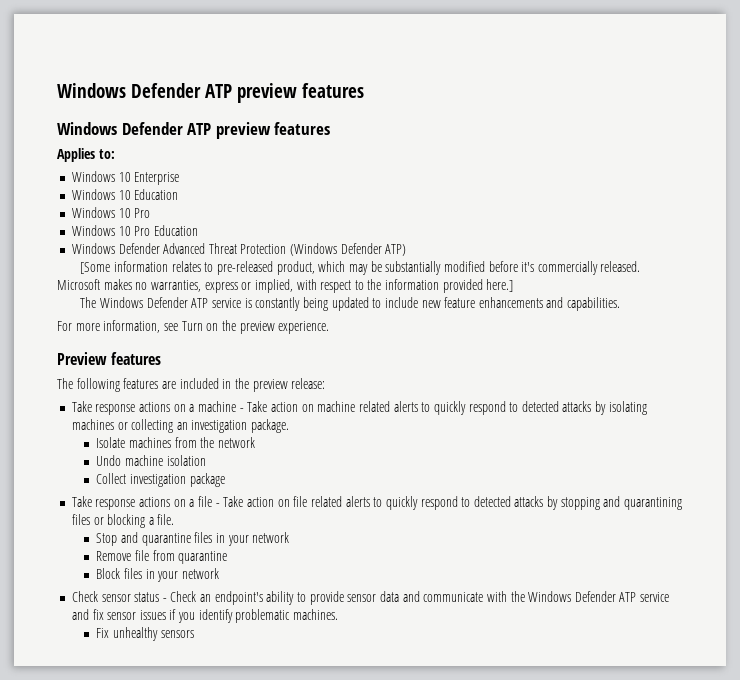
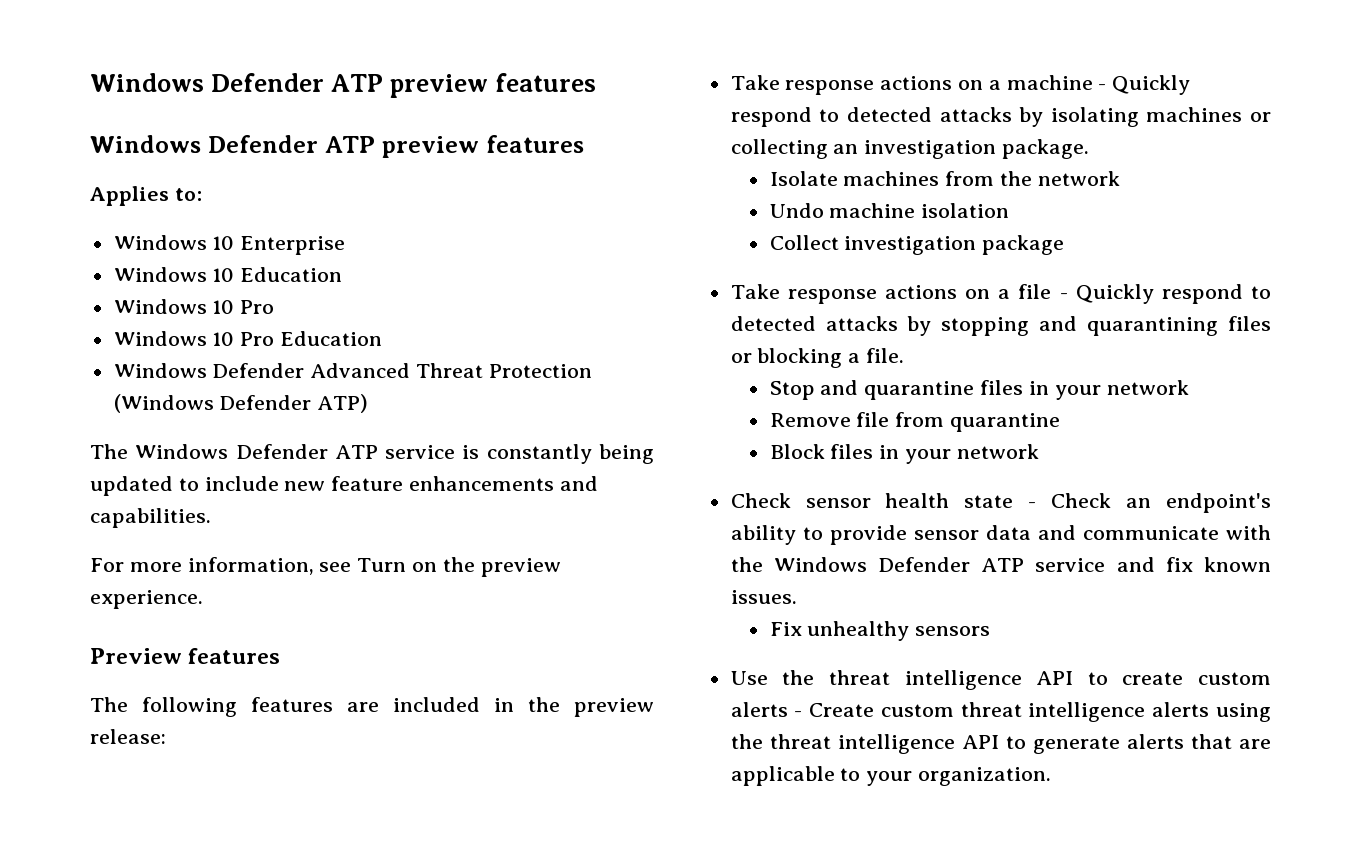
[80,261,641,275] [57,279,514,293] // [Some information relates to pre-released product, which may be substantially modified before it's commercially released. Microsoft makes no warranties, express or implied, with respect to the information provided here.] -> (369, 403) none
[247,401,466,415] Take action on machine related alerts to quickly -> [1112,75,1191,95] Quickly
[223,496,418,510] Take action on file related alerts to quickly -> [1075,284,1154,304] Quickly
[134,592,160,602] status -> [885,493,1014,508] health state
[107,609,339,623] [96,627,194,641] sensor issues if you identify problematic machines. // Fix unhealthy sensors -> [1204,557,1271,572] [730,590,797,604] [769,621,991,641] [730,670,1271,690] [730,702,1271,722] [730,734,1271,754] [730,766,1052,786] known issues. // Fix unhealthy sensors // Use the threat intelligence API to create custom alerts - Create custom threat intelligence alerts using the threat intelligence API to generate alerts that are applicable to your organization.

